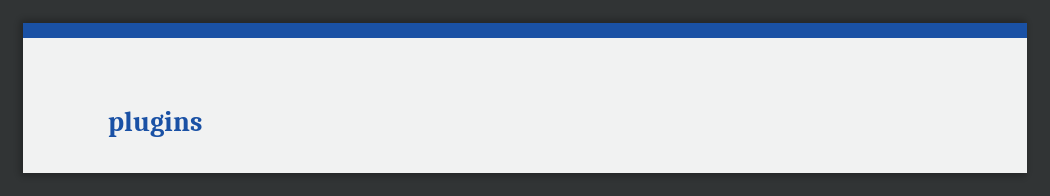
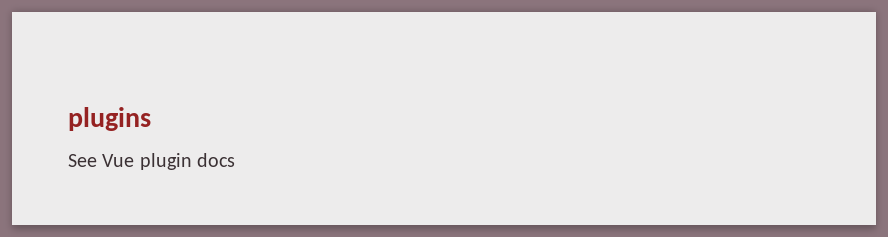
(202, 124) none -> [68,153,236,170] // See Vue plugin docs

